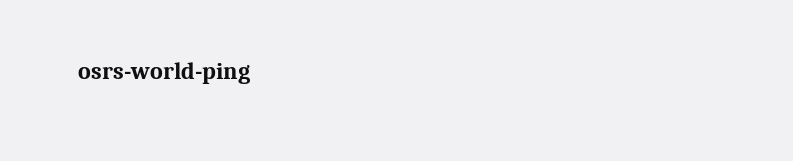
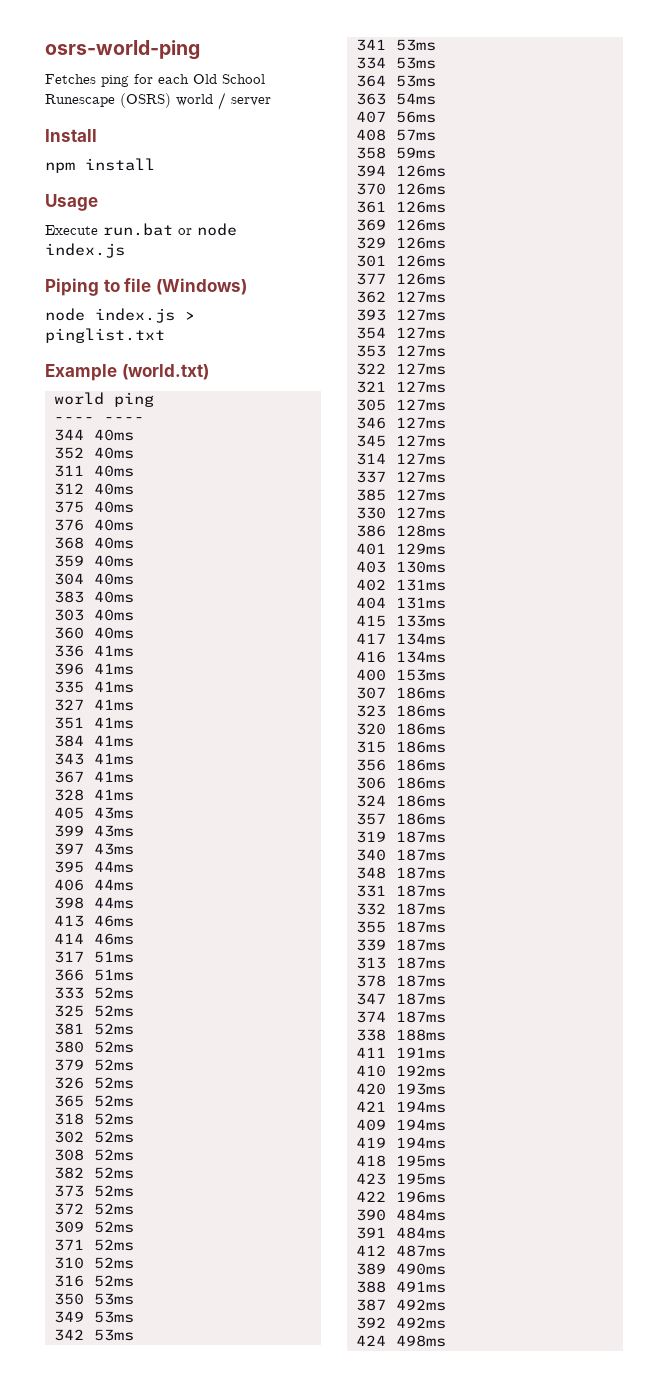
(250, 73) none -> [45,74,265,87] [45,92,271,110] [45,129,97,142] [45,158,155,173] [45,194,98,211] [45,223,237,236] [45,243,125,258] [45,278,247,296] [45,308,195,323] [45,328,165,343] [45,364,209,381] [53,392,154,407] [53,417,144,422] [53,429,134,441] [53,447,134,459] [53,465,134,477] [53,483,134,495] [53,501,134,513] [53,519,134,531] [53,537,134,549] [53,555,134,567] [53,573,134,585] [53,591,134,603] [53,609,134,621] [53,627,134,639] [53,645,134,657] [53,663,134,675] [53,681,134,693] [53,699,134,711] [53,717,134,729] [53,735,134,747] [53,753,134,765] [53,771,134,783] [53,789,134,801] [53,807,134,819] [53,825,134,837] [53,843,134,855] [53,861,134,873] [53,879,134,891] [53,897,134,909] [53,915,134,927] [53,933,134,945] [53,951,134,963] [53,969,134,981] [53,987,134,999] [53,1005,134,1017] [53,1023,134,1035] [53,1041,134,1053] [53,1059,134,1071] [53,1077,134,1089] [53,1095,134,1107] [53,1113,134,1125] [53,1131,134,1143] [53,1149,134,1161] [53,1167,134,1179] [53,1185,134,1197] [53,1203,134,1215] [53,1221,134,1233] [53,1239,134,1251] [53,1257,134,1269] [53,1275,134,1287] [53,1293,134,1305] [53,1311,134,1323] [53,1329,134,1341] [355,39,436,51] [355,57,436,69] [355,75,436,87] [355,93,436,105] [355,111,436,123] [355,129,436,141] [355,147,436,159] [355,165,446,177] [355,183,446,195] [355,201,446,213] [355,219,446,231] [355,237,446,249] [355,255,446,267] [355,273,446,285] [355,291,446,303] [355,309,446,321] [355,327,446,339] [355,345,446,357] [355,363,446,375] [355,381,446,393] [355,399,446,411] [355,417,446,429] [355,435,446,447] [355,453,446,465] [355,471,446,483] [355,489,446,501] [355,507,446,519] [355,525,446,537] [355,543,446,555] [355,561,446,573] [355,579,446,591] [355,597,446,609] [355,615,446,627] [355,633,446,645] [355,651,446,663] [355,669,446,681] [355,687,446,699] [355,705,446,717] [355,723,446,735] [355,741,446,753] [355,759,446,771] [355,777,446,789] [355,795,446,807] [355,813,446,825] [355,831,446,843] [355,849,446,861] [355,867,446,879] [355,885,446,897] [355,903,446,915] [355,921,446,933] [355,939,446,951] [355,957,446,969] [355,975,446,987] [355,993,446,1005] [355,1011,446,1023] [355,1029,446,1041] [355,1047,446,1059] [355,1065,446,1077] [355,1083,446,1095] [355,1101,446,1113] [355,1119,446,1131] [355,1137,446,1149] [355,1155,446,1167] [355,1173,446,1185] [355,1191,446,1203] [355,1209,446,1221] [355,1227,446,1239] [355,1245,446,1257] [355,1263,446,1275] [355,1281,446,1293] [355,1299,446,1311] [355,1317,446,1329] [355,1335,446,1347] // Fetches ping for each Old School Runescape (OSRS) world / server // Install // npm install // Usage // Execute run.bat or node index.js // Piping to file (Windows) // node index.js > pinglist.txt // Example (world.txt) // world ping // ---- ---- // 344 40ms // 352 40ms // 311 40ms // 312 40ms // 375 40ms // 376 40ms // 368 40ms // 359 40ms // 304 40ms // 383 40ms // 303 40ms // 360 40ms // 336 41ms // 396 41ms // 335 41ms // 327 41ms // 351 41ms // 384 41ms // 343 41ms // 367 41ms // 328 41ms // 405 43ms // 399 43ms // 397 43ms // 395 44ms // 406 44ms // 398 44ms // 413 46ms // 414 46ms // 317 51ms // 366 51ms // 333 52ms // 325 52ms // 381 52ms // 380 52ms // 379 52ms // 326 52ms // 365 52ms // 318 52ms // 302 52ms // 308 52ms // 382 52ms // 373 52ms // 372 52ms // 309 52ms // 371 52ms // 310 52ms // 316 52ms // 350 53ms // 349 53ms // 342 53ms // 341 53ms // 334 53ms // 364 53ms // 363 54ms // 407 56ms // 408 57ms // 358 59ms // 394 126ms // 370 126ms // 361 126ms // 369 126ms // 329 126ms // 301 126ms // 377 126ms // 362 127ms // 393 127ms // 354 127ms // 353 127ms // 322 127ms // 321 127ms // 305 127ms // 346 127ms // 345 127ms // 314 127ms // 337 127ms // 385 127ms // 330 127ms // 386 128ms // 401 129ms // 403 130ms // 402 131ms // 404 131ms // 415 133ms // 417 134ms // 416 134ms // 400 153ms // 307 186ms // 323 186ms // 320 186ms // 315 186ms // 356 186ms // 306 186ms // 324 186ms // 357 186ms // 319 187ms // 340 187ms // 348 187ms // 331 187ms // 332 187ms // 355 187ms // 339 187ms // 313 187ms // 378 187ms // 347 187ms // 374 187ms // 338 188ms // 411 191ms // 410 192ms // 420 193ms // 421 194ms // 409 194ms // 419 194ms // 418 195ms // 423 195ms // 422 196ms // 390 484ms // 391 484ms // 412 487ms // 389 490ms // 388 491ms // 387 492ms // 392 492ms // 424 498ms

